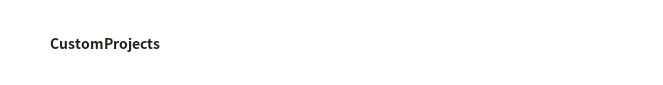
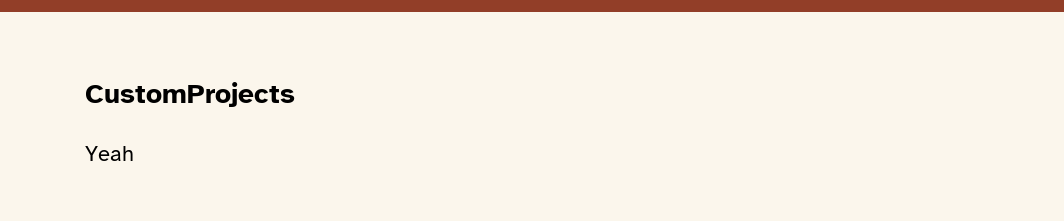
(160, 44) none -> [85,146,134,161] // Yeah

